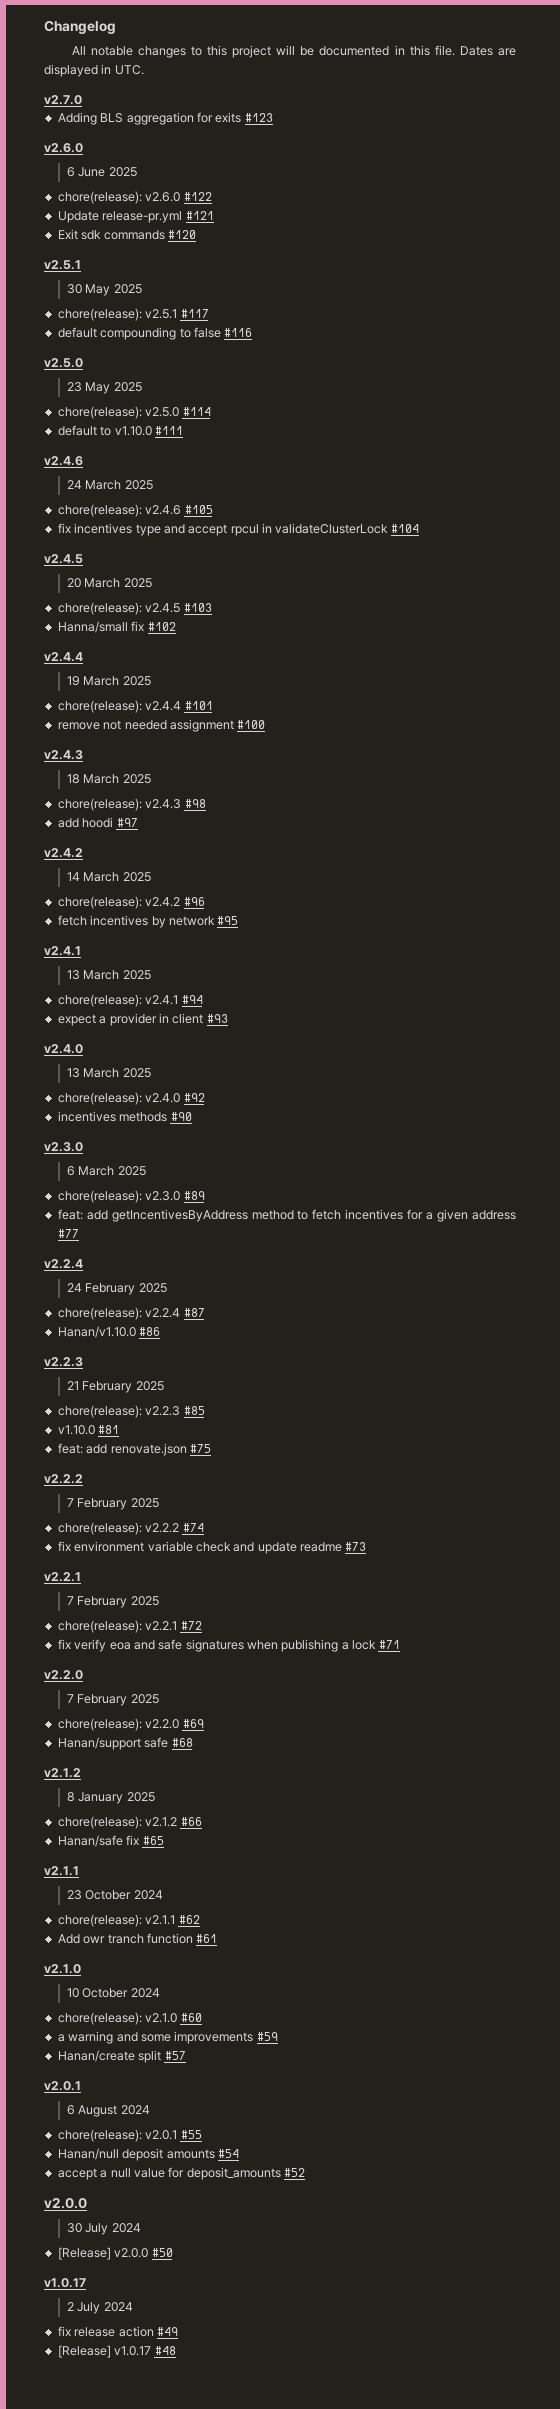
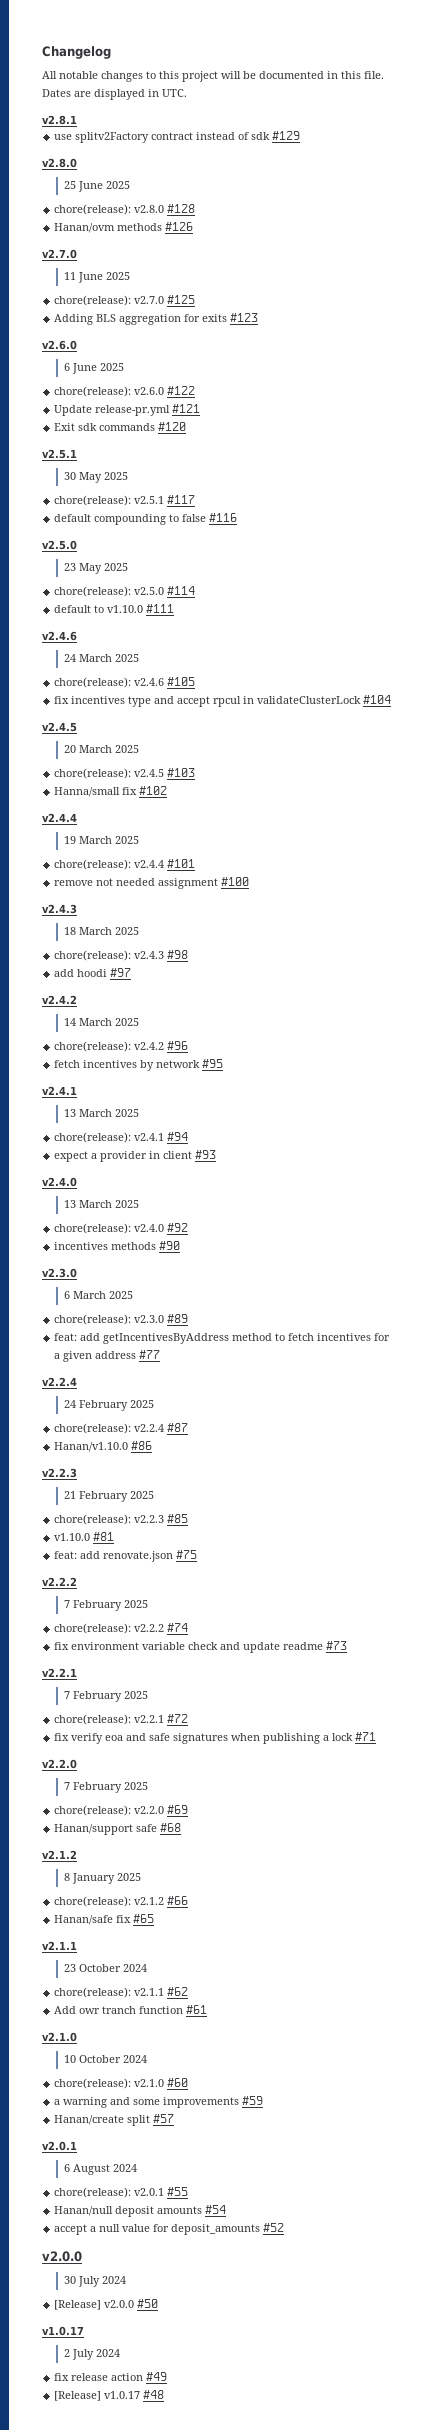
[44,95,82,105] v2.7.0 -> [42,115,77,125] [54,131,301,143] [42,158,77,168] [63,181,130,192] [54,204,196,215] [54,222,194,233] [42,249,77,259] [63,272,130,283] [54,295,196,306] v2.8.1 // use splitv2Factory contract instead of sdk #129 // v2.8.0 // 25 June 2025 // chore(release): v2.8.0 #128 // Hanan/ovm methods #126 // v2.7.0 // 11 June 2025 // chore(release): v2.7.0 #125

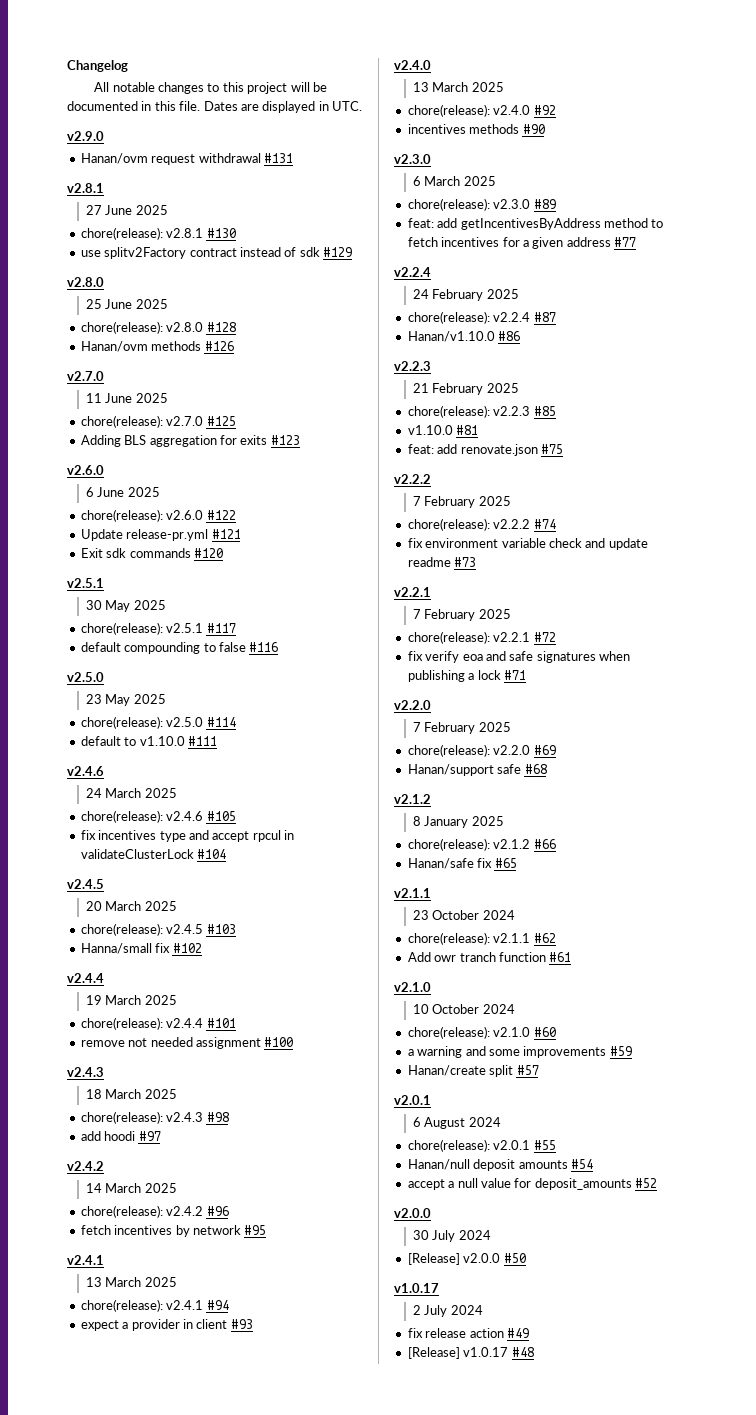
[42,115,77,125] v2.8.1 -> [67,131,104,141] [80,153,293,165] [67,183,104,193] [86,205,168,215] [80,227,236,240] v2.9.0 // Hanan/ovm request withdrawal #131 // v2.8.1 // 27 June 2025 // chore(release): v2.8.1 #130

